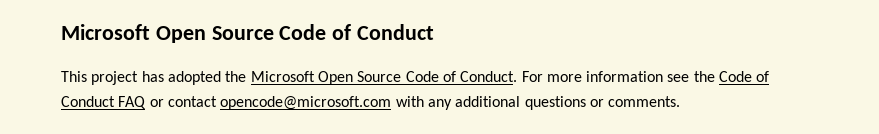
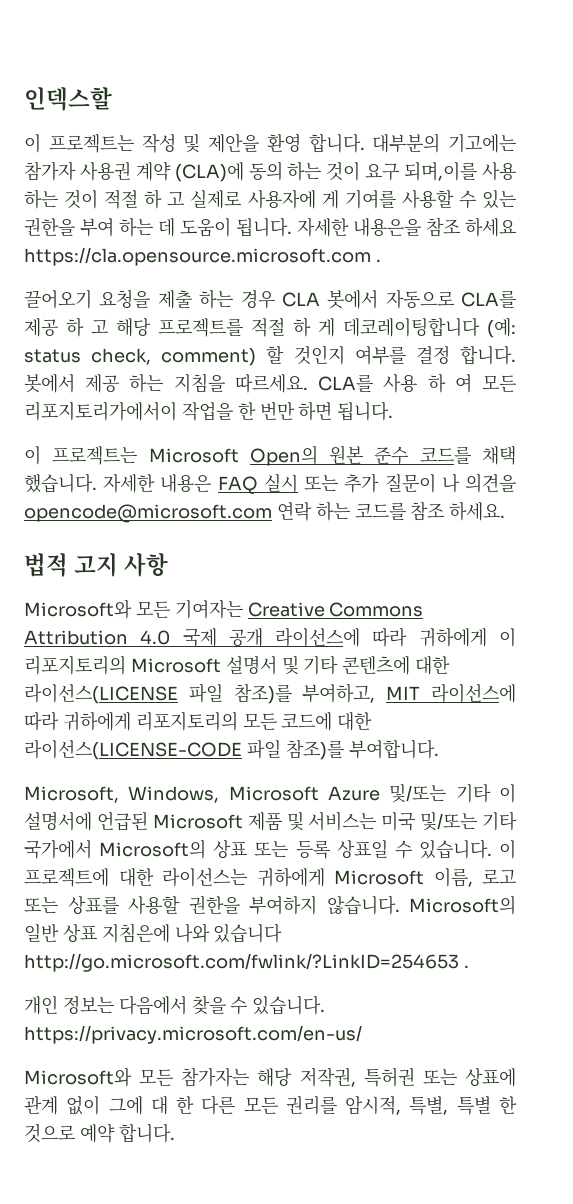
[61,24,435,43] [61,71,770,85] [61,96,681,110] Microsoft Open Source Code of Conduct // This project has adopted the Microsoft Open Source Code of Conduct. For more information see the Code of Conduct FAQ or contact opencode@microsoft.com with any additional questions or comments. -> [24,87,112,111] [24,133,516,153] [24,161,517,182] [24,189,517,209] [24,217,516,237] [24,247,381,266] [24,289,516,309] [24,317,516,338] [24,345,517,366] [24,373,516,393] [24,401,394,421] [24,445,516,466] [24,473,516,494] [24,501,506,523] [24,553,169,577] [24,599,424,619] [24,628,516,647] [24,655,451,675] [24,683,516,704] [24,711,373,731] [24,739,439,760] [24,783,516,803] [24,811,517,831] [24,839,516,859] [24,868,516,887] [24,895,516,915] [24,923,283,943] [24,953,469,972] [24,995,326,1015] [24,1025,362,1044] [24,1067,517,1087] [24,1095,517,1115] [24,1123,175,1143] 인덱스할 // 이 프로젝트는 작성 및 제안을 환영 합니다. 대부분의 기고에는 참가자 사용권 계약 (CLA)에 동의 하는 것이 요구 되며,이를 사용 하는 것이 적절 하 고 실제로 사용자에 게 기여를 사용할 수 있는 권한을 부여 하는 데 도움이 됩니다. 자세한 내용은을 참조 하세요 https://cla.opensource.microsoft.com . // 끌어오기 요청을 제출 하는 경우 CLA 봇에서 자동으로 CLA를 제공 하 고 해당 프로젝트를 적절 하 게 데코레이팅합니다 (예: status check, comment) 할 것인지 여부를 결정 합니다. 봇에서 제공 하는 지침을 따르세요. CLA를 사용 하 여 모든 리포지토리가에서이 작업을 한 번만 하면 됩니다. // 이 프로젝트는 Microsoft Open의 원본 준수 코드를 채택 했습니다. 자세한 내용은 FAQ 실시 또는 추가 질문이 나 의견을 opencode@microsoft.com 연락 하는 코드를 참조 하세요. // 법적 고지 사항 // Microsoft와 모든 기여자는 Creative Commons Attribution 4.0 국제 공개 라이선스에 따라 귀하에게 이 리포지토리의 Microsoft 설명서 및 기타 콘텐츠에 대한 라이선스(LICENSE 파일 참조)를 부여하고, MIT 라이선스에 따라 귀하에게 리포지토리의 모든 코드에 대한 라이선스(LICENSE-CODE 파일 참조)를 부여합니다. // Microsoft, Windows, Microsoft Azure 및/또는 기타 이 설명서에 언급된 Microsoft 제품 및 서비스는 미국 및/또는 기타 국가에서 Microsoft의 상표 또는 등록 상표일 수 있습니다. 이 프로젝트에 대한 라이선스는 귀하에게 Microsoft 이름, 로고 또는 상표를 사용할 권한을 부여하지 않습니다. Microsoft의 일반 상표 지침은에 나와 있습니다 http://go.microsoft.com/fwlink/?LinkID=254653 . // 개인 정보는 다음에서 찾을 수 있습니다. https://privacy.microsoft.com/en-us/ // Microsoft와 모든 참가자는 해당 저작권, 특허권 또는 상표에 관계 없이 그에 대 한 다른 모든 권리를 암시적, 특별, 특별 한 것으로 예약 합니다.

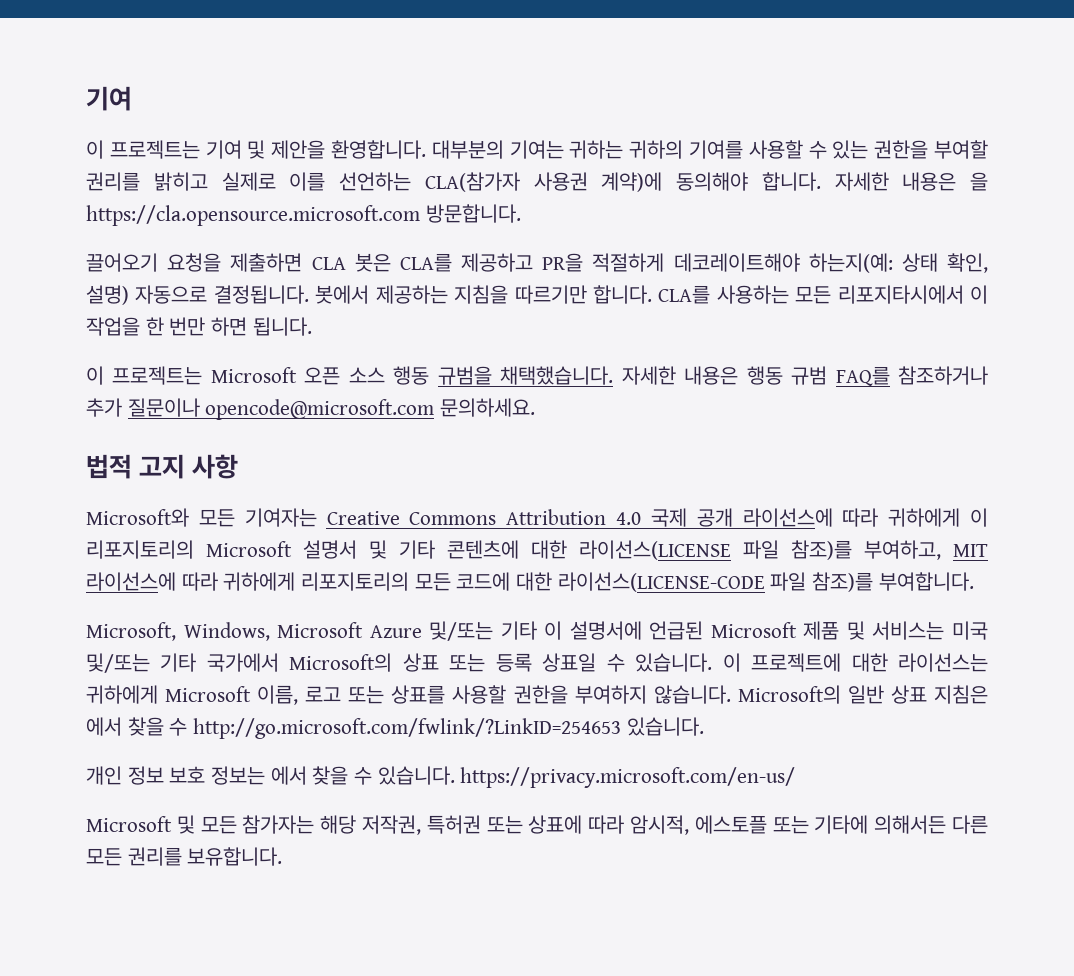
[24,87,112,111] [24,134,176,153] 인덱스할 // 이 프로젝트는 작성 -> [86,86,132,111] [86,140,242,159] 기여 // 이 프로젝트는 기여
[266,133,516,153] [24,161,517,182] [24,189,339,209] 환영 합니다. 대부분의 기고에는 참가자 사용권 계약 (CLA)에 동의 하는 것이 요구 되며,이를 사용 하는 것이 적절 하 고 실제로 사용자에 게 -> [330,140,684,159] 환영합니다. 대부분의 기여는 귀하는 귀하의
[80,217,516,237] [24,247,381,266] [24,289,516,309] [24,317,516,338] [24,345,517,366] [24,373,516,393] [24,401,177,421] 부여 하는 데 도움이 됩니다. 자세한 내용은을 참조 하세요 https://cla.opensource.microsoft.com . // 끌어오기 요청을 제출 하는 경우 CLA 봇에서 자동으로 CLA를 제공 하 고 해당 프로젝트를 적절 하 게 데코레이팅합니다 (예: status check, comment) 할 것인지 여부를 결정 합니다. 봇에서 제공 하는 지침을 따르세요. CLA를 사용 하 여 모든 리포지토리가에서이 -> [933,140,988,159] [86,172,988,192] [86,204,521,226] [86,253,988,273] [86,285,988,305] 부여할 권리를 밝히고 실제로 이를 선언하는 CLA(참가자 사용권 계약)에 동의해야 합니다. 자세한 내용은 을 https://cla.opensource.microsoft.com 방문합니다. // 끌어오기 요청을 제출하면 CLA 봇은 CLA를 제공하고 PR을 적절하게 데코레이트해야 하는지(예: 상태 확인, 설명) 자동으로 결정됩니다. 봇에서 제공하는 지침을 따르기만 합니다. CLA를 사용하는 모든 리포지타시에서 이
[249,445,516,466] [24,473,516,494] [24,501,506,523] Open의 원본 준수 코드를 채택 했습니다. 자세한 내용은 FAQ 실시 또는 추가 질문이 나 의견을 opencode@microsoft.com 연락 하는 코드를 참조 하세요. -> [304,366,988,386] [86,398,536,420] 오픈 소스 행동 규범을 채택했습니다. 자세한 내용은 행동 규범 FAQ를 참조하거나 추가 질문이나 opencode@microsoft.com 문의하세요.
[101,923,283,943] [24,953,469,972] [24,995,187,1015] 지침은에 나와 있습니다 http://go.microsoft.com/fwlink/?LinkID=254653 . // 개인 정보는 다음에서 -> [934,685,989,704] [86,717,704,739] [86,766,307,785] 지침은 에서 찾을 수 http://go.microsoft.com/fwlink/?LinkID=254653 있습니다. // 개인 정보 보호 정보는 에서
[24,1067,132,1087] Microsoft와 -> [86,815,195,834] Microsoft 및
[24,1095,517,1115] [24,1123,175,1143] 관계 없이 그에 대 한 다른 모든 권리를 암시적, 특별, 특별 한 것으로 예약 합니다. -> [588,815,988,835] [86,847,283,866] 따라 암시적, 에스토플 또는 기타에 의해서든 다른 모든 권리를 보유합니다.

